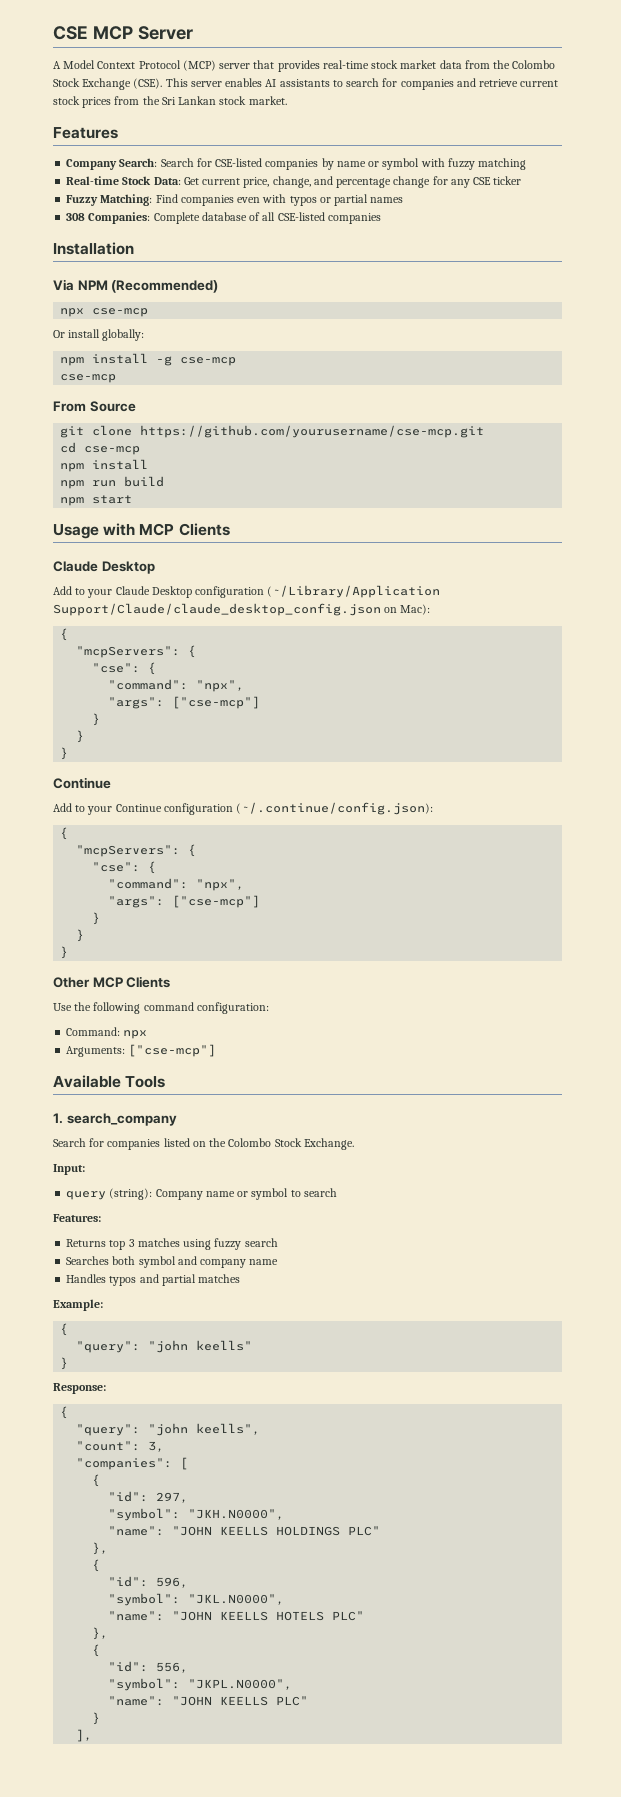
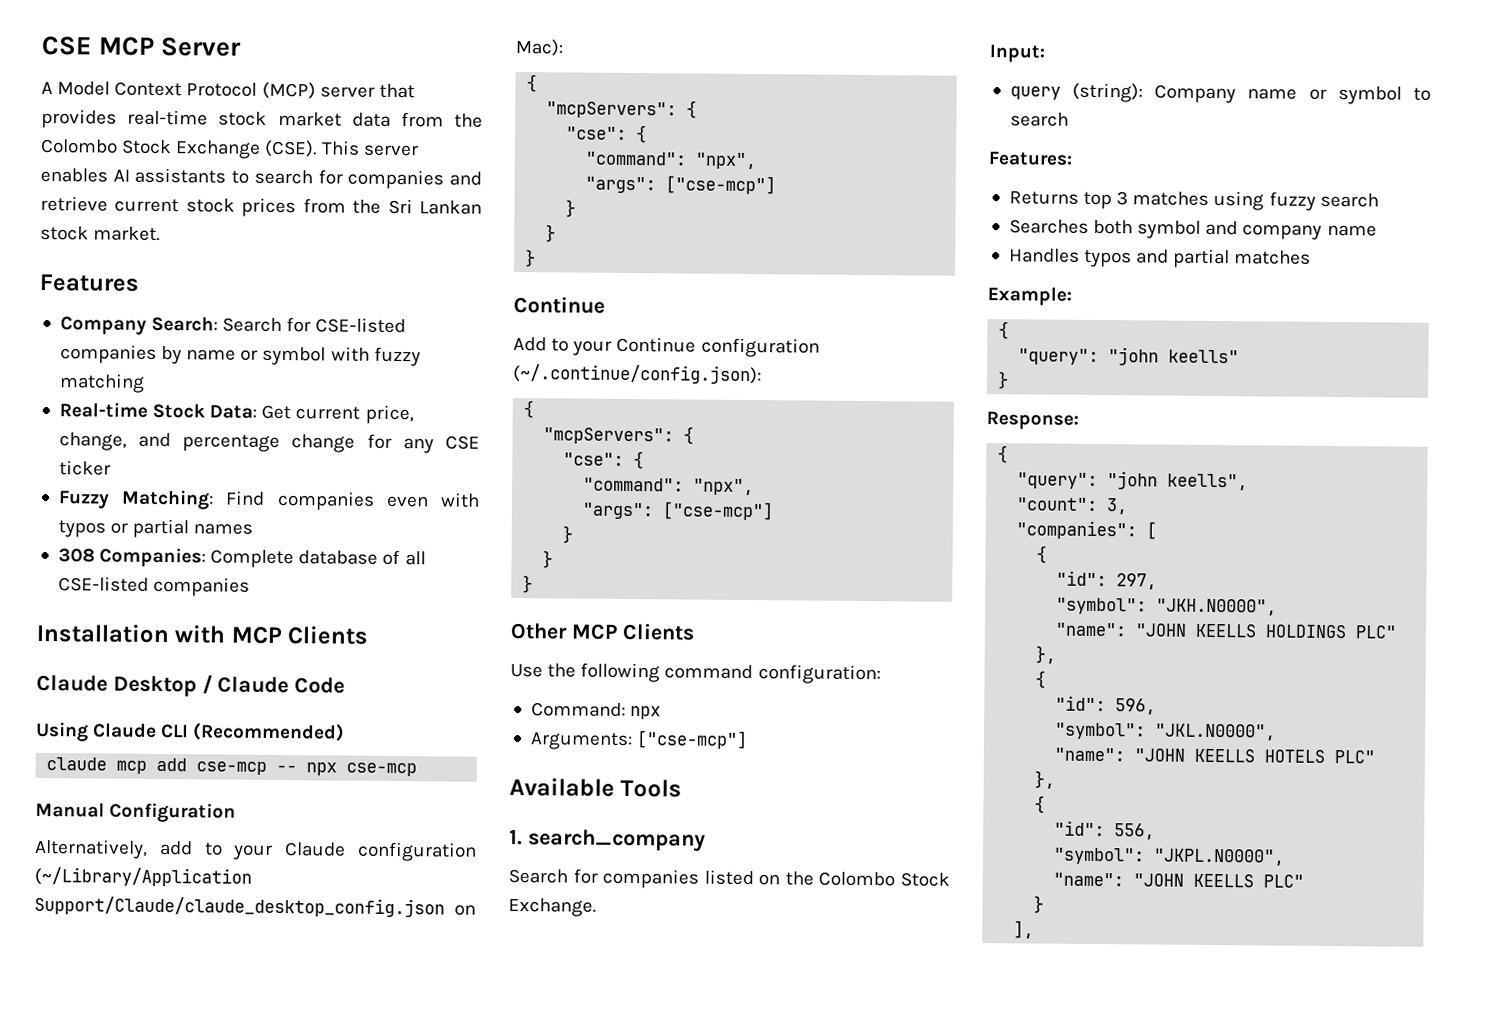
[53,279,219,293] [60,308,149,317] [53,329,145,341] [60,353,237,366] [60,374,117,383] [53,401,136,412] [60,425,485,438] [60,442,141,455] [60,459,149,472] [60,476,165,489] [60,495,133,506] [53,524,99,539] // Via NPM (Recommended) // npx cse-mcp // Or install globally: // npm install -g cse-mcp // cse-mcp // From Source // git clone https://github.com/yourusername/cse-mcp.git // cd cse-mcp // npm install // npm run build // npm start // Usage -> (169, 633) none
[53,586,72,595] // Add -> [201,674,346,694] [35,721,346,742] [46,757,418,777] [35,801,237,823] [34,838,193,859] / Claude Code // Using Claude CLI (Recommended) // claude mcp add cse-mcp -- npx cse-mcp // Manual Configuration // Alternatively, add
[151,586,192,598] Desktop -> (347, 849) none

